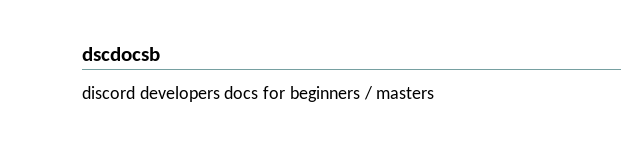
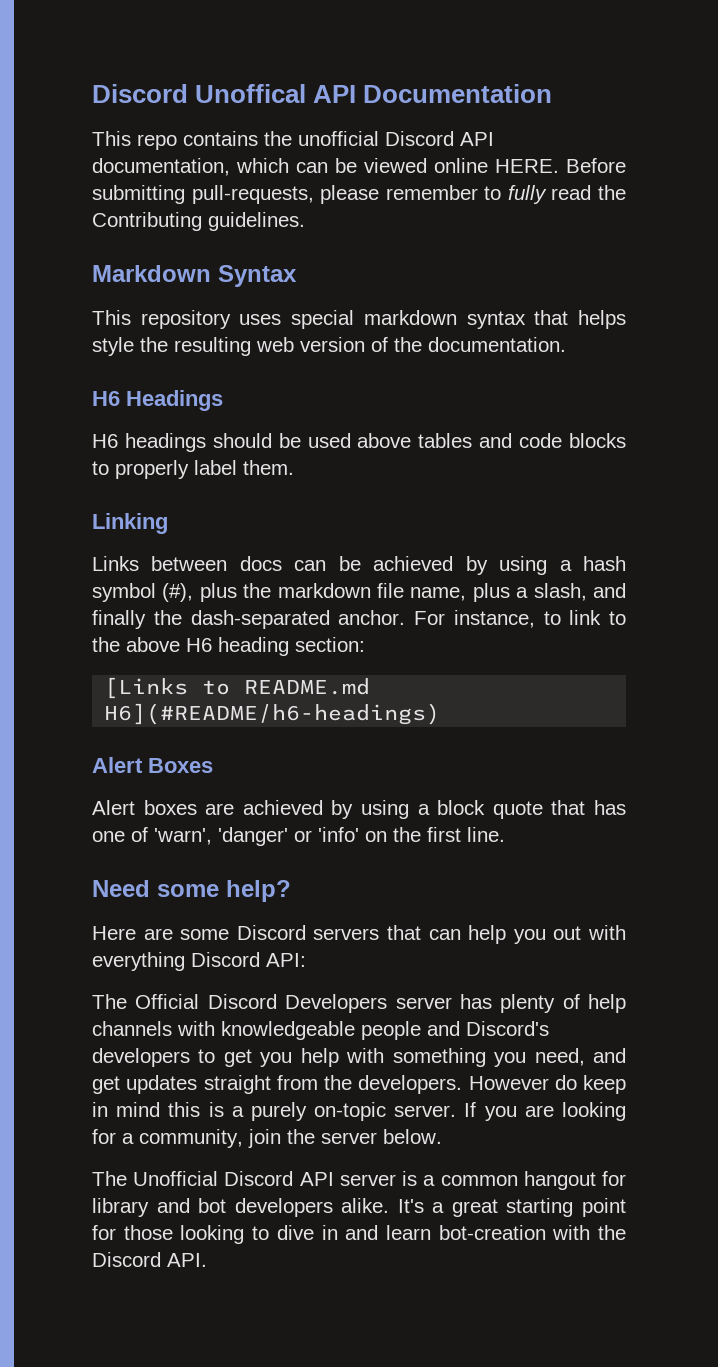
[82,47,160,61] [82,86,435,102] dscdocsb // discord developers docs for beginners / masters -> [92,84,553,103] [92,131,494,150] [92,158,626,176] [92,185,626,204] [92,212,305,231] [92,265,297,287] [92,310,626,329] [92,337,566,356] [92,390,223,411] [92,433,627,452] [92,460,294,479] [92,513,168,534] [92,556,627,575] [92,583,626,602] [92,610,626,629] [92,637,365,656] [104,677,371,699] [104,703,441,725] [92,757,213,773] [92,800,627,819] [92,827,505,846] [92,880,291,902] [92,925,627,944] [92,952,306,971] [92,994,626,1013] [92,1021,549,1040] [92,1048,627,1067] [92,1075,626,1094] [92,1102,626,1121] [92,1129,442,1148] [92,1171,626,1190] [92,1198,626,1217] [92,1225,626,1244] [92,1252,207,1267] Discord Unoffical API Documentation // This repo contains the unofficial Discord API documentation, which can be viewed online HERE. Before submitting pull-requests, please remember to fully read the Contributing guidelines. // Markdown Syntax // This repository uses special markdown syntax that helps style the resulting web version of the documentation. // H6 Headings // H6 headings should be used above tables and code blocks to properly label them. // Linking // Links between docs can be achieved by using a hash symbol (#), plus the markdown file name, plus a slash, and finally the dash-separated anchor. For instance, to link to the above H6 heading section: // [Links to README.md H6](#README/h6-headings) // Alert Boxes // Alert boxes are achieved by using a block quote that has one of 'warn', 'danger' or 'info' on the first line. // Need some help? // Here are some Discord servers that can help you out with everything Discord API: // The Official Discord Developers server has plenty of help channels with knowledgeable people and Discord's developers to get you help with something you need, and get updates straight from the developers. However do keep in mind this is a purely on-topic server. If you are looking for a community, join the server below. // The Unofficial Discord API server is a common hangout for library and bot developers alike. It's a great starting point for those looking to dive in and learn bot-creation with the Discord API.

